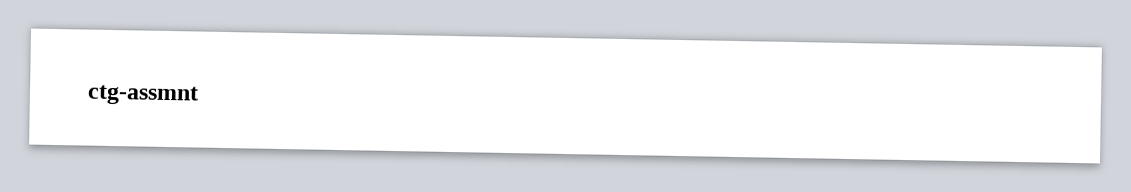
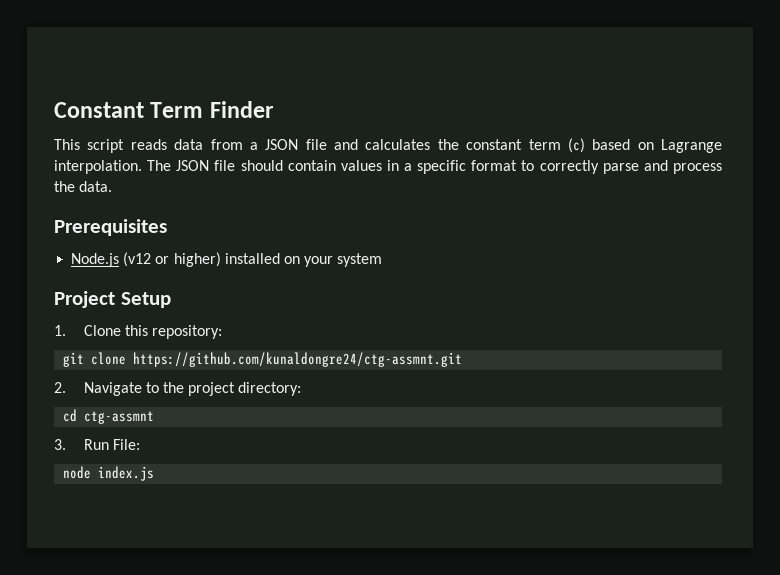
[87,84,199,106] ctg-assmnt -> [54,101,274,118] [54,138,722,153] [54,160,722,174] [54,181,113,192] [54,219,167,236] [71,252,383,267] [54,291,171,308] [54,325,222,339] [63,352,463,367] [54,382,302,396] [63,409,155,424] [54,439,140,450] [63,466,155,481] Constant Term Finder // This script reads data from a JSON file and calculates the constant term (c) based on Lagrange interpolation. The JSON file should contain values in a specific format to correctly parse and process the data. // Prerequisites // Node.js (v12 or higher) installed on your system // Project Setup // 1. Clone this repository: // git clone https://github.com/kunaldongre24/ctg-assmnt.git // 2. Navigate to the project directory: // cd ctg-assmnt // 3. Run File: // node index.js

